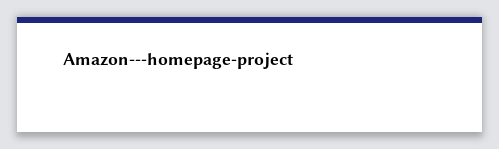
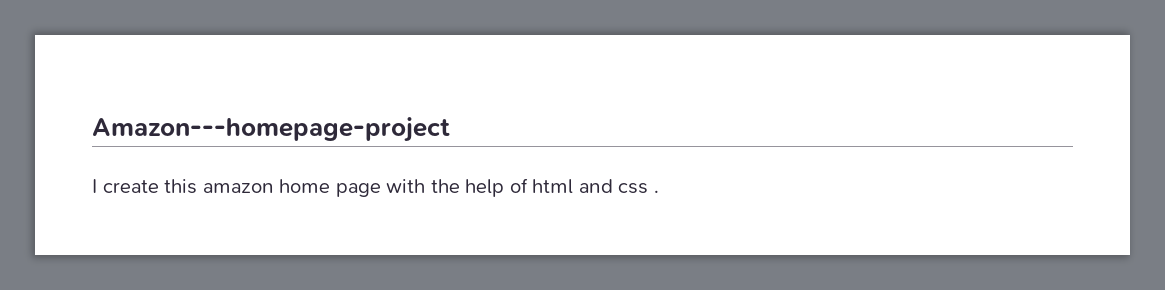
(293, 60) none -> [92,178,659,197] // I create this amazon home page with the help of html and css .

